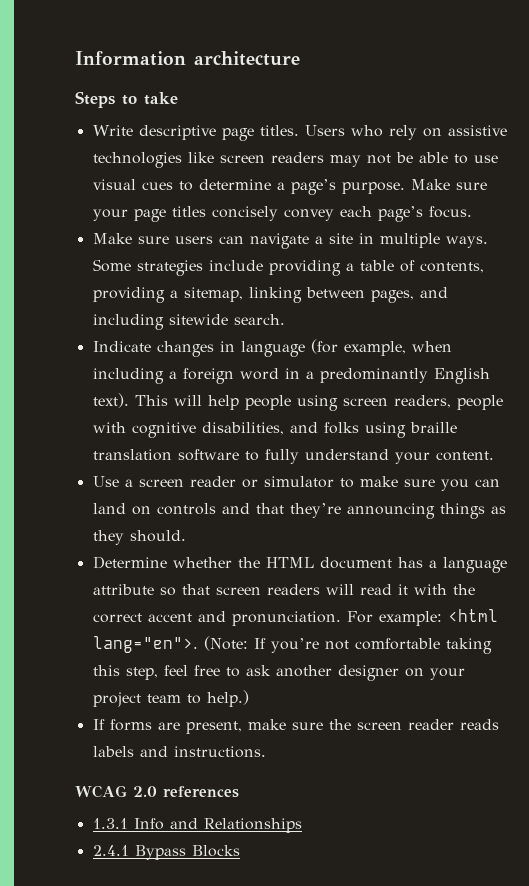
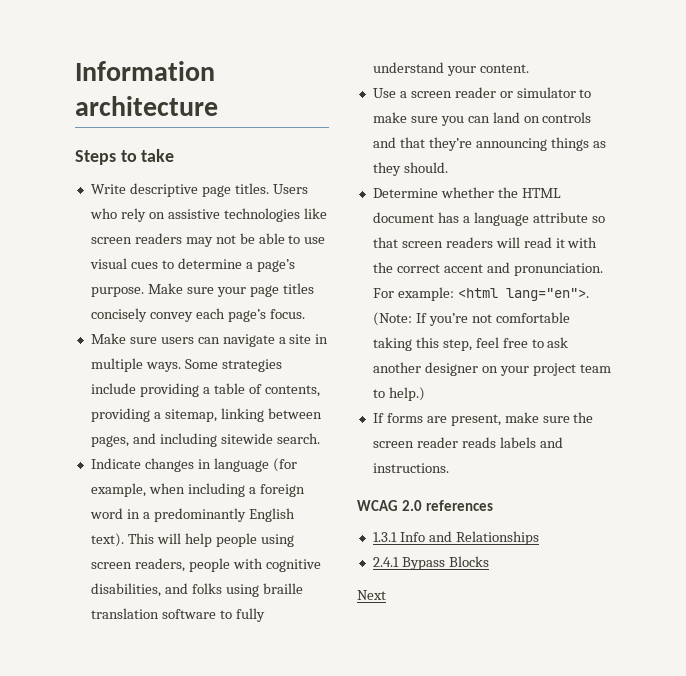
(240, 851) none -> [357,590,386,600] // Next

